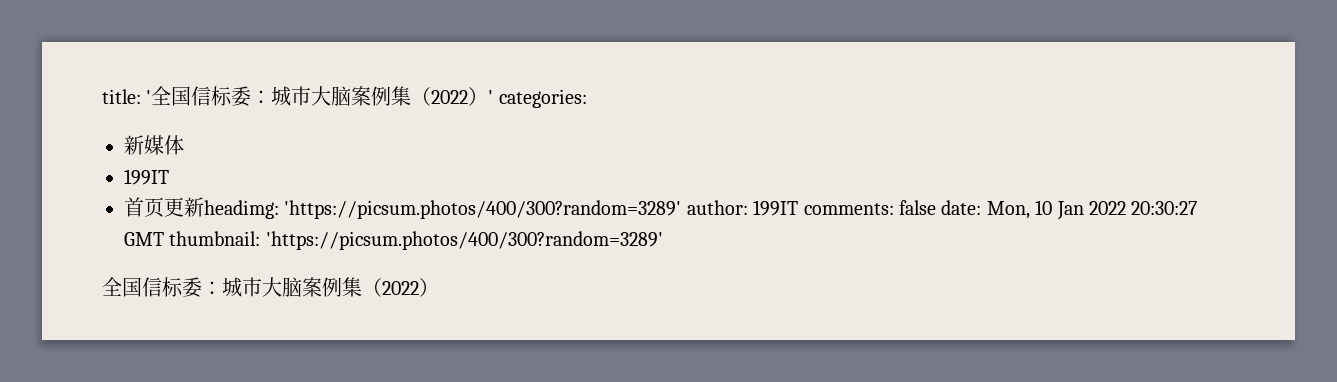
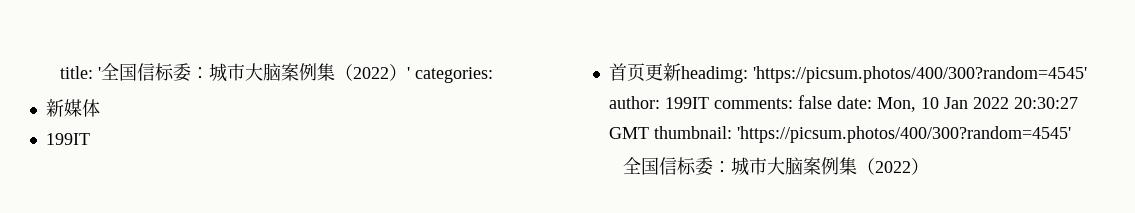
[284,200,682,219] 'https://picsum.photos/400/300?random=3289' -> [752,66,1087,83] 'https://picsum.photos/400/300?random=4545'
[265,231,663,250] 'https://picsum.photos/400/300?random=3289' -> [736,126,1071,143] 'https://picsum.photos/400/300?random=4545'

